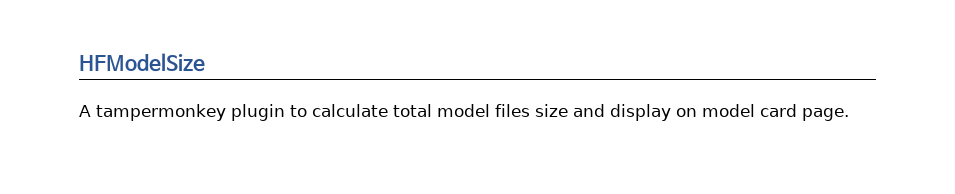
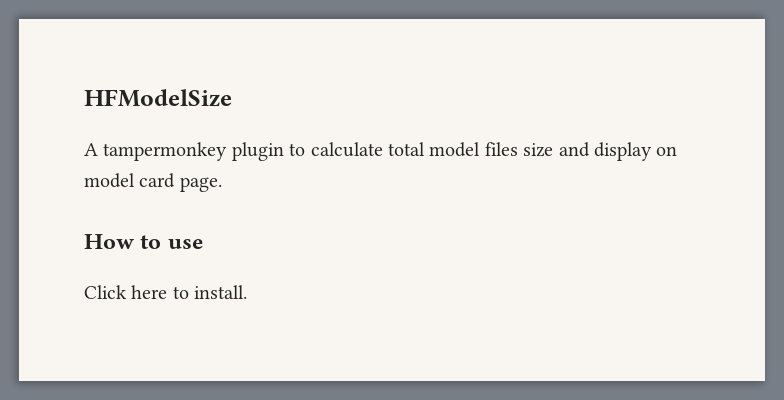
(849, 114) none -> [84,234,203,249] [84,285,248,299] // How to use // Click here to install.

